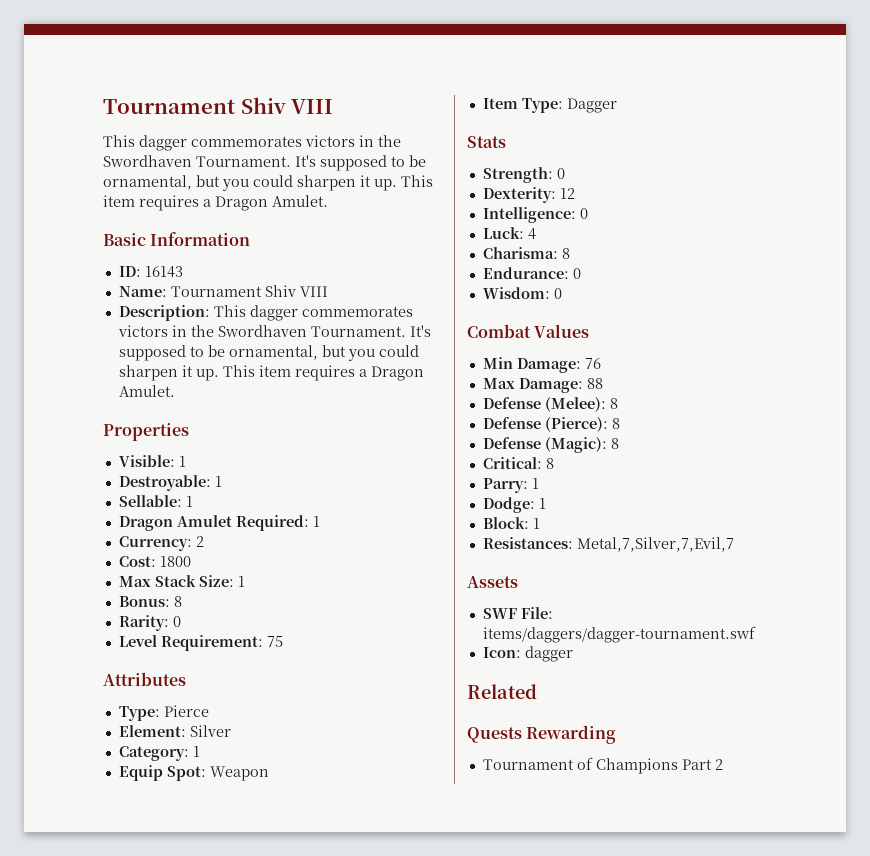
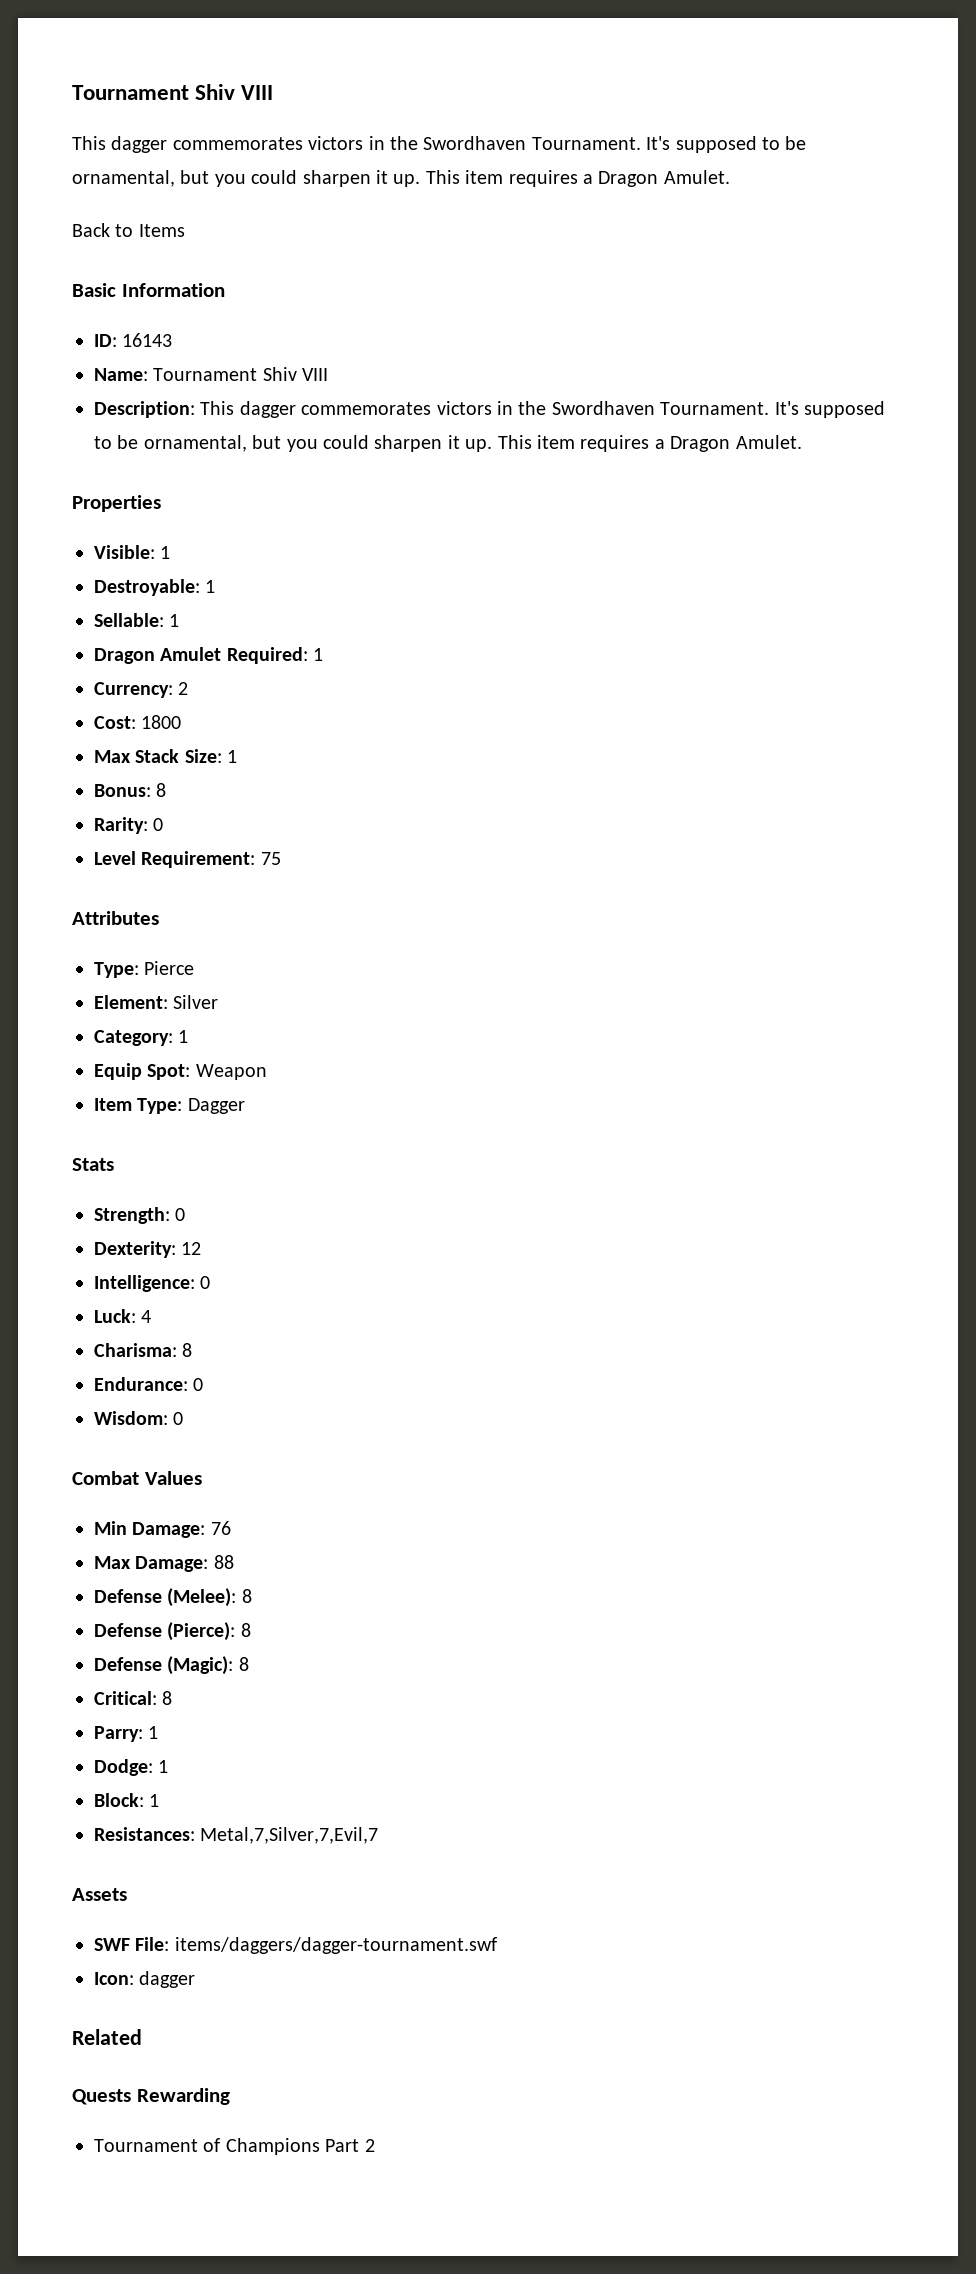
(328, 201) none -> [72,223,185,237] // Back to Items

